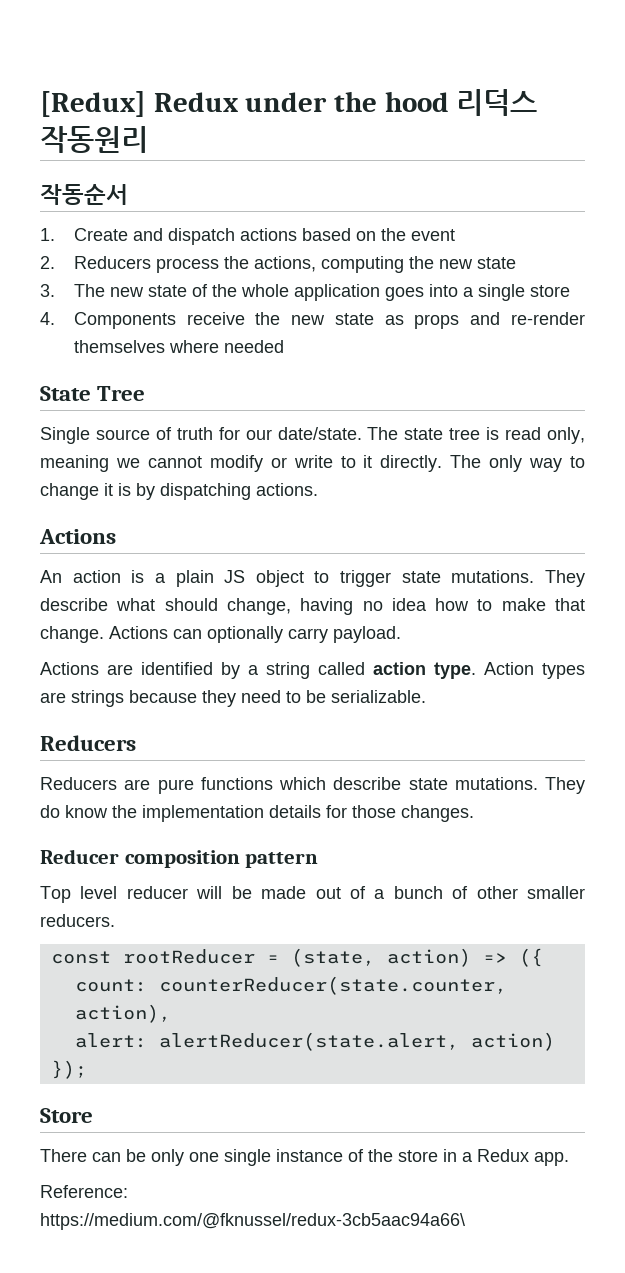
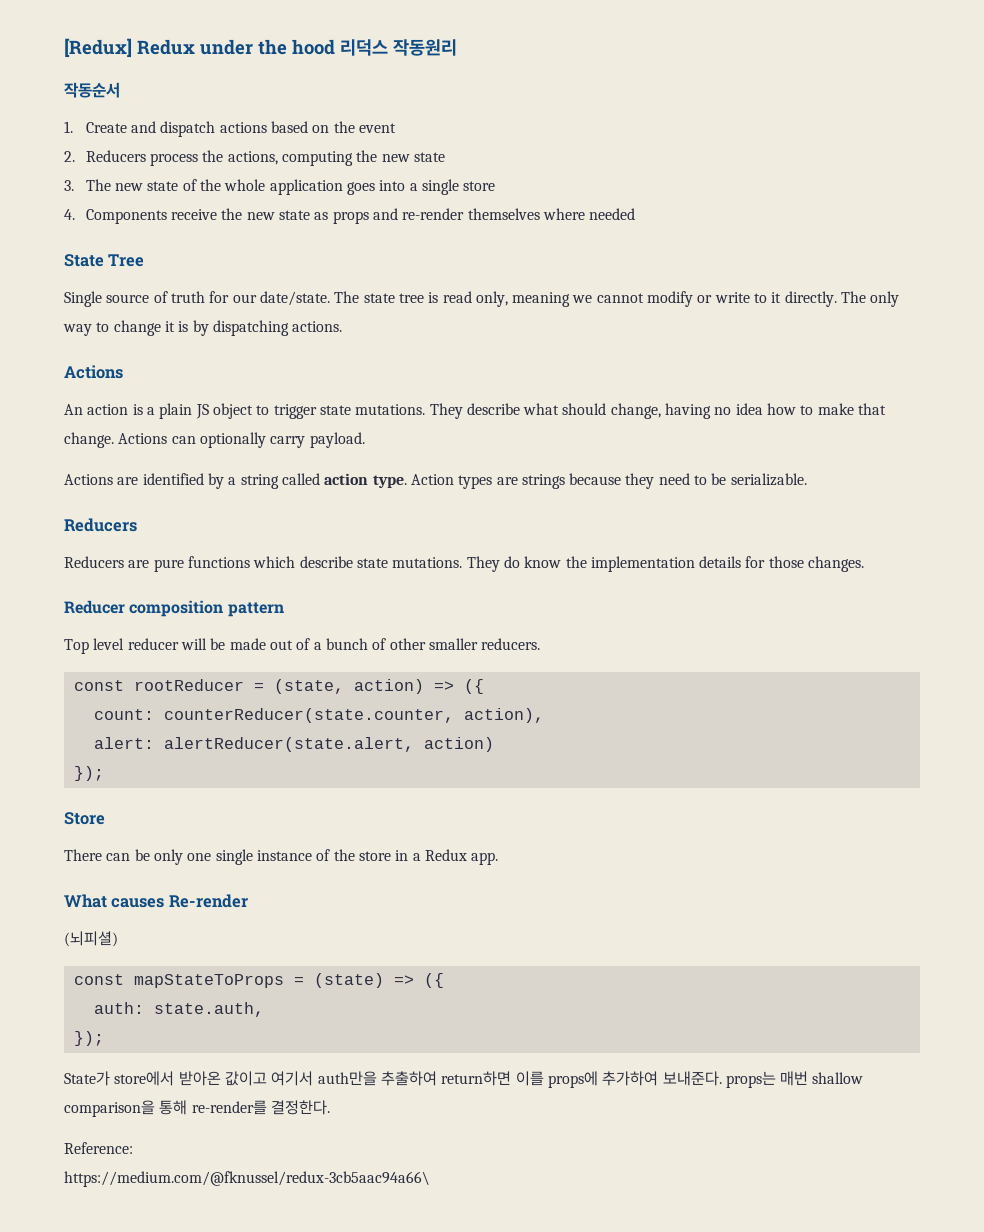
(569, 1159) none -> [64,894,248,908] [64,931,118,947] [73,973,444,988] [93,1002,264,1017] [73,1031,104,1046] [64,1071,864,1088] [64,1100,330,1117] // What causes Re-render // (뇌피셜) // const mapStateToProps = (state) => ({ // auth: state.auth, // }); // State가 store에서 받아온 값이고 여기서 auth만을 추출하여 return하면 이를 props에 추가하여 보내준다. props는 매번 shallow comparison을 통해 re-render를 결정한다.

